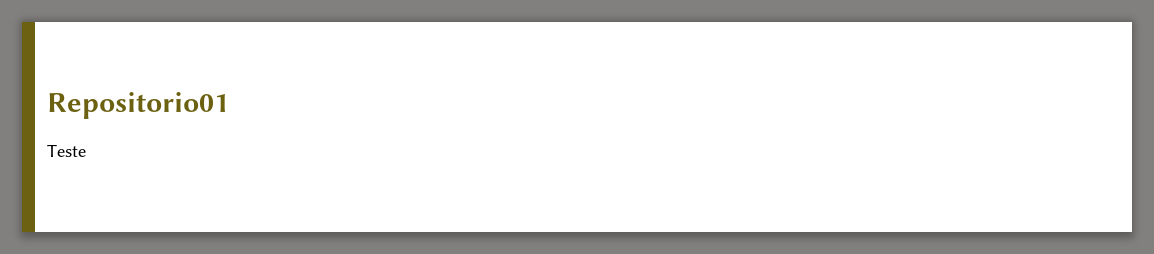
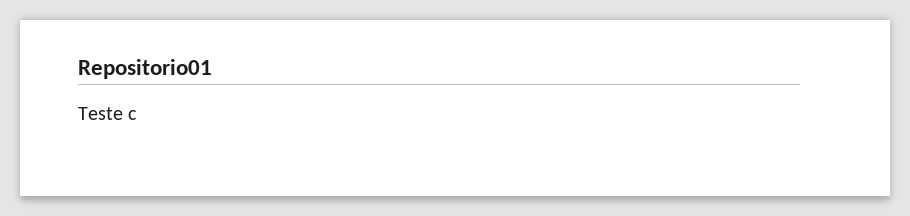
(86, 150) none -> [128,110,138,120] c

